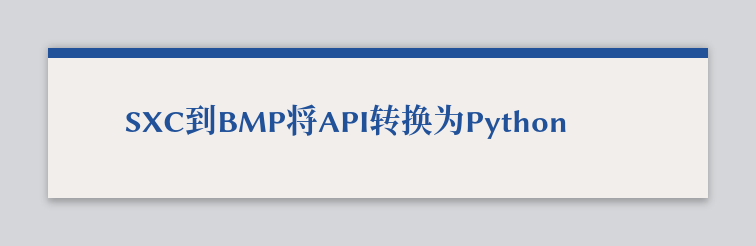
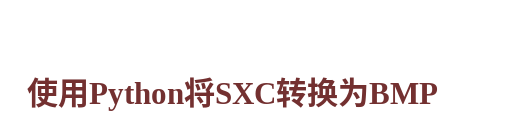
[125,104,568,139] SXC到BMP将API转换为Python -> [27,77,438,111] 使用Python将SXC转换为BMP

